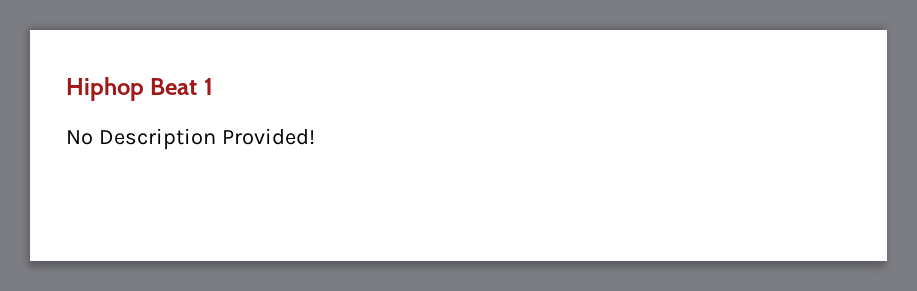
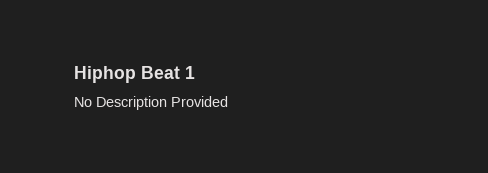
[221,128,315,145] Provided! -> [171,96,228,107] Provided

